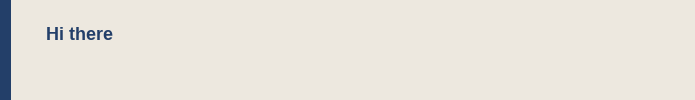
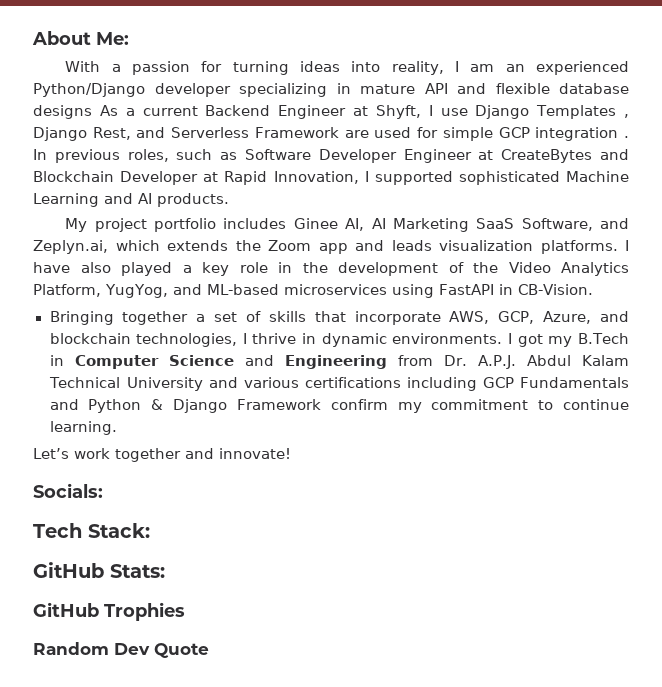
[46,27,113,40] Hi there -> [32,31,129,45] [65,61,629,75] [33,83,629,97] [33,105,629,119] [33,127,629,141] [33,149,629,163] [33,171,629,185] [33,193,229,207] [65,218,629,232] [33,240,629,254] [33,262,629,276] [33,284,593,298] [49,311,630,325] [49,333,630,347] [49,355,629,369] [48,377,629,391] [49,399,630,413] [49,421,117,435] [33,448,291,462] [33,483,103,498] [33,523,150,538] [33,562,165,578] [33,602,185,621] [33,642,209,658] About Me: // With a passion for turning ideas into reality, I am an experienced Python/Django developer specializing in mature API and flexible database designs As a current Backend Engineer at Shyft, I use Django Templates , Django Rest, and Serverless Framework are used for simple GCP integration . In previous roles, such as Software Developer Engineer at CreateBytes and Blockchain Developer at Rapid Innovation, I supported sophisticated Machine Learning and AI products. // My project portfolio includes Ginee AI, AI Marketing SaaS Software, and Zeplyn.ai, which extends the Zoom app and leads visualization platforms. I have also played a key role in the development of the Video Analytics Platform, YugYog, and ML-based microservices using FastAPI in CB-Vision. // Bringing together a set of skills that incorporate AWS, GCP, Azure, and blockchain technologies, I thrive in dynamic environments. I got my B.Tech in Computer Science and Engineering from Dr. A.P.J. Abdul Kalam Technical University and various certifications including GCP Fundamentals and Python & Django Framework confirm my commitment to continue learning. // Let’s work together and innovate! // Socials: // Tech Stack: // GitHub Stats: // GitHub Trophies // Random Dev Quote

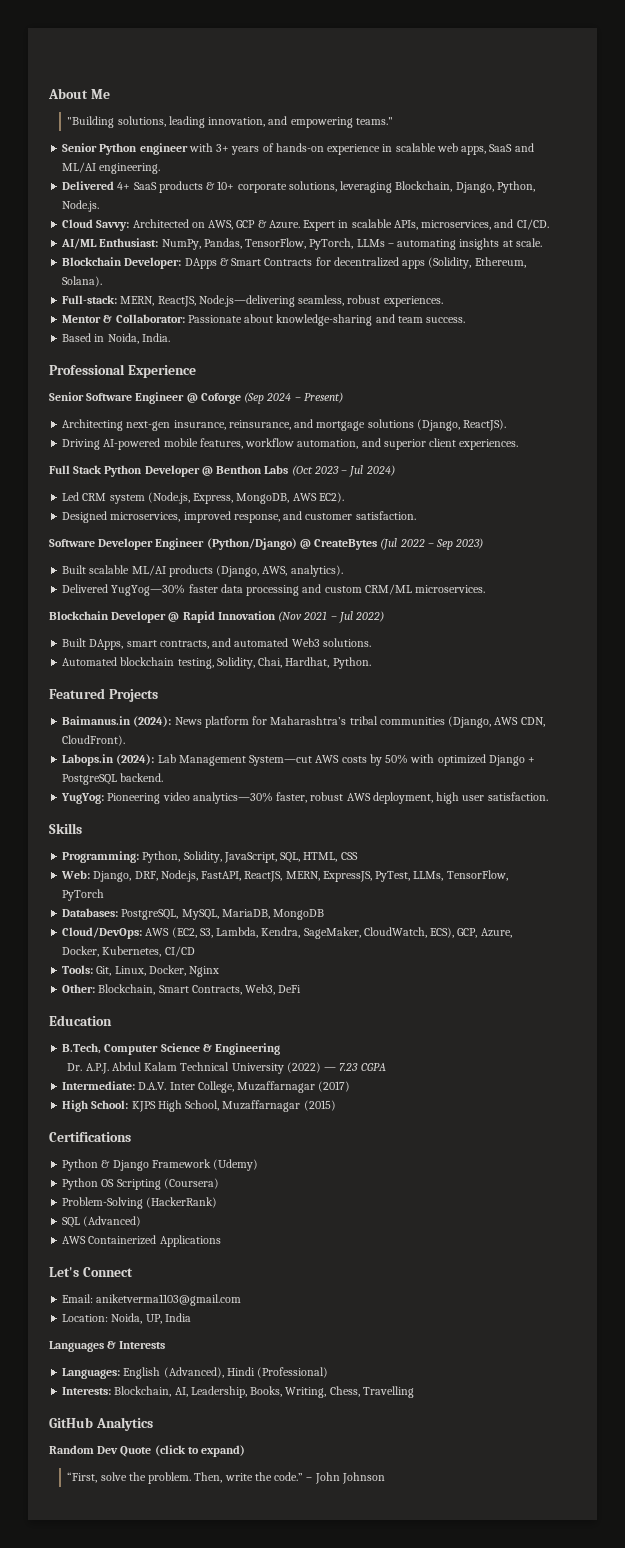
[96,32,129,45] [65,61,629,75] [33,83,629,97] [33,105,629,119] [33,127,629,141] [33,149,629,163] [33,171,629,185] [33,193,229,207] [65,218,629,232] [33,240,629,254] [33,262,629,276] [33,284,593,298] [49,311,630,325] [49,333,630,347] [49,355,64,366] Me: // With a passion for turning ideas into reality, I am an experienced Python/Django developer specializing in mature API and flexible database designs As a current Backend Engineer at Shyft, I use Django Templates , Django Rest, and Serverless Framework are used for simple GCP integration . In previous roles, such as Software Developer Engineer at CreateBytes and Blockchain Developer at Rapid Innovation, I supported sophisticated Machine Learning and AI products. // My project portfolio includes Ginee AI, AI Marketing SaaS Software, and Zeplyn.ai, which extends the Zoom app and leads visualization platforms. I have also played a key role in the development of the Video Analytics Platform, YugYog, and ML-based microservices using FastAPI in CB-Vision. // Bringing together a set of skills that incorporate AWS, GCP, Azure, and blockchain technologies, I thrive in dynamic environments. I got my B.Tech in -> [90,89,110,99] [67,116,393,128] [62,143,534,155] [62,162,161,174] [62,181,535,193] [62,200,100,212] [62,219,549,231] [61,238,542,250] [62,257,526,269] [62,276,103,287] [62,295,443,307] [62,314,466,326] [62,333,170,344] [49,364,196,378] [49,392,343,404] [62,419,507,431] [62,438,519,450] [49,465,395,477] [62,492,344,504] [62,511,416,523] [49,538,484,550] [62,565,343,577] [62,584,486,596] [49,611,385,623] [62,638,371,650] [62,657,371,669] [49,688,158,702] [62,716,545,728] [62,735,126,746] [62,754,536,766] [62,773,164,785] [61,792,548,804] [49,823,82,834] [62,851,358,863] [61,870,508,882] [62,889,105,901] [62,908,325,920] [62,927,512,939] [62,946,195,957] [62,965,220,977] [62,984,302,995] [49,1015,112,1026] [62,1043,102,1054] Me // "Building solutions, leading innovation, and empowering teams." // Senior Python engineer with 3+ years of hands-on experience in scalable web apps, SaaS and ML/AI engineering. // Delivered 4+ SaaS products & 10+ corporate solutions, leveraging Blockchain, Django, Python, Node.js. // Cloud Savvy: Architected on AWS, GCP & Azure. Expert in scalable APIs, microservices, and CI/CD. // AI/ML Enthusiast: NumPy, Pandas, TensorFlow, PyTorch, LLMs – automating insights at scale. // Blockchain Developer: DApps & Smart Contracts for decentralized apps (Solidity, Ethereum, Solana). // Full-stack: MERN, ReactJS, Node.js—delivering seamless, robust experiences. // Mentor & Collaborator: Passionate about knowledge-sharing and team success. // Based in Noida, India. // Professional Experience // Senior Software Engineer @ Coforge (Sep 2024 – Present) // Architecting next-gen insurance, reinsurance, and mortgage solutions (Django, ReactJS). // Driving AI-powered mobile features, workflow automation, and superior client experiences. // Full Stack Python Developer @ Benthon Labs (Oct 2023 – Jul 2024) // Led CRM system (Node.js, Express, MongoDB, AWS EC2). // Designed microservices, improved response, and customer satisfaction. // Software Developer Engineer (Python/Django) @ CreateBytes (Jul 2022 – Sep 2023) // Built scalable ML/AI products (Django, AWS, analytics). // Delivered YugYog—30% faster data processing and custom CRM/ML microservices. // Blockchain Developer @ Rapid Innovation (Nov 2021 – Jul 2022) // Built DApps, smart contracts, and automated Web3 solutions. // Automated blockchain testing, Solidity, Chai, Hardhat, Python. // Featured Projects // Baimanus.in (2024): News platform for Maharashtra’s tribal communities (Django, AWS CDN, CloudFront). // Labops.in (2024): Lab Management System—cut AWS costs by 50% with optimized Django + PostgreSQL backend. // YugYog: Pioneering video analytics—30% faster, robust AWS deployment, high user satisfaction. // Skills // Programming: Python, Solidity, JavaScript, SQL, HTML, CSS // Web: Django, DRF, Node.js, FastAPI, ReactJS, MERN, ExpressJS, PyTest, LLMs, TensorFlow, PyTorch // Databases: PostgreSQL, MySQL, MariaDB, MongoDB // Cloud/DevOps: AWS (EC2, S3, Lambda, Kendra, SageMaker, CloudWatch, ECS), GCP, Azure, Docker, Kubernetes, CI/CD // Tools: Git, Linux, Docker, Nginx // Other: Blockchain, Smart Contracts, Web3, DeFi // Education // B.Tech,
[244,355,274,366] and -> [202,1044,212,1052] &
[397,355,433,366] from -> (281, 1049) //
[208,377,629,391] [49,399,630,413] [49,421,117,435] [33,448,291,462] [33,483,103,498] [33,523,150,538] [33,562,165,578] [33,602,185,621] [33,642,209,658] and various certifications including GCP Fundamentals and Python & Django Framework confirm my commitment to continue learning. // Let’s work together and innovate! // Socials: // Tech Stack: // GitHub Stats: // GitHub Trophies // Random Dev Quote -> [286,1062,386,1073] [62,1081,351,1093] [62,1100,336,1112] [49,1132,131,1142] [62,1159,259,1171] [62,1178,219,1190] [62,1197,218,1209] [62,1216,142,1228] [62,1235,221,1247] [49,1267,133,1277] [62,1294,242,1306] [62,1313,191,1324] [49,1341,166,1352] [62,1367,329,1379] [62,1386,414,1398] [49,1417,153,1431] [49,1445,246,1457] [67,1472,385,1484] (2022) — 7.23 CGPA // Intermediate: D.A.V. Inter College, Muzaffarnagar (2017) // High School: KJPS High School, Muzaffarnagar (2015) // Certifications // Python & Django Framework (Udemy) // Python OS Scripting (Coursera) // Problem-Solving (HackerRank) // SQL (Advanced) // AWS Containerized Applications // Let's Connect // Email: aniketverma1103@gmail.com // Location: Noida, UP, India // Languages & Interests // Languages: English (Advanced), Hindi (Professional) // Interests: Blockchain, AI, Leadership, Books, Writing, Chess, Travelling // GitHub Analytics // Random Dev Quote (click to expand) // “First, solve the problem. Then, write the code.” – John Johnson

